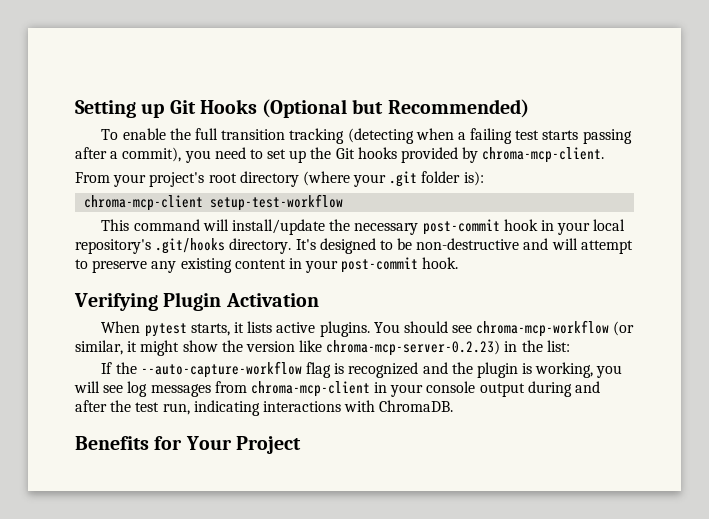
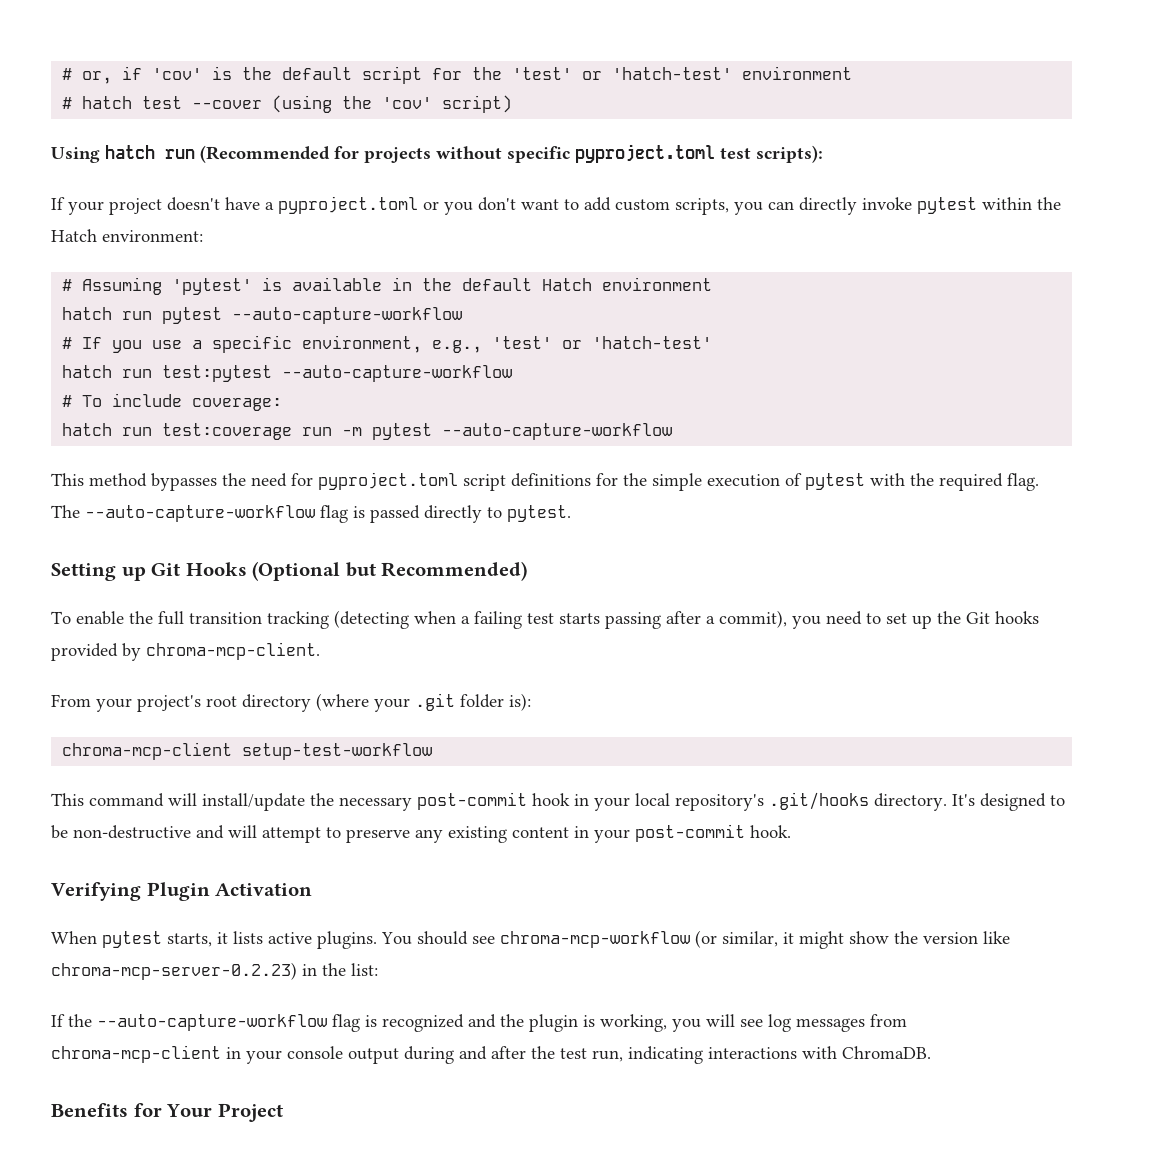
(75, 109) none -> [62,66,853,84] [62,95,513,113] [51,144,823,163] [51,196,1061,215] [51,229,203,242] [62,277,713,295] [62,307,463,324] [62,335,713,353] [62,365,513,382] [62,393,283,411] [62,423,673,440] [51,472,1039,491] [51,505,571,523] # or, if 'cov' is the default script for the 'test' or 'hatch-test' environment // # hatch test --cover (using the 'cov' script) // Using hatch run (Recommended for projects without specific pyproject.toml test scripts): // If your project doesn't have a pyproject.toml or you don't want to add custom scripts, you can directly invoke pytest within the Hatch environment: // # Assuming 'pytest' is available in the default Hatch environment // hatch run pytest --auto-capture-workflow // # If you use a specific environment, e.g., 'test' or 'hatch-test' // hatch run test:pytest --auto-capture-workflow // # To include coverage: // hatch run test:coverage run -m pytest --auto-capture-workflow // This method bypasses the need for pyproject.toml script definitions for the simple execution of pytest with the required flag. The --auto-capture-workflow flag is passed directly to pytest. //

